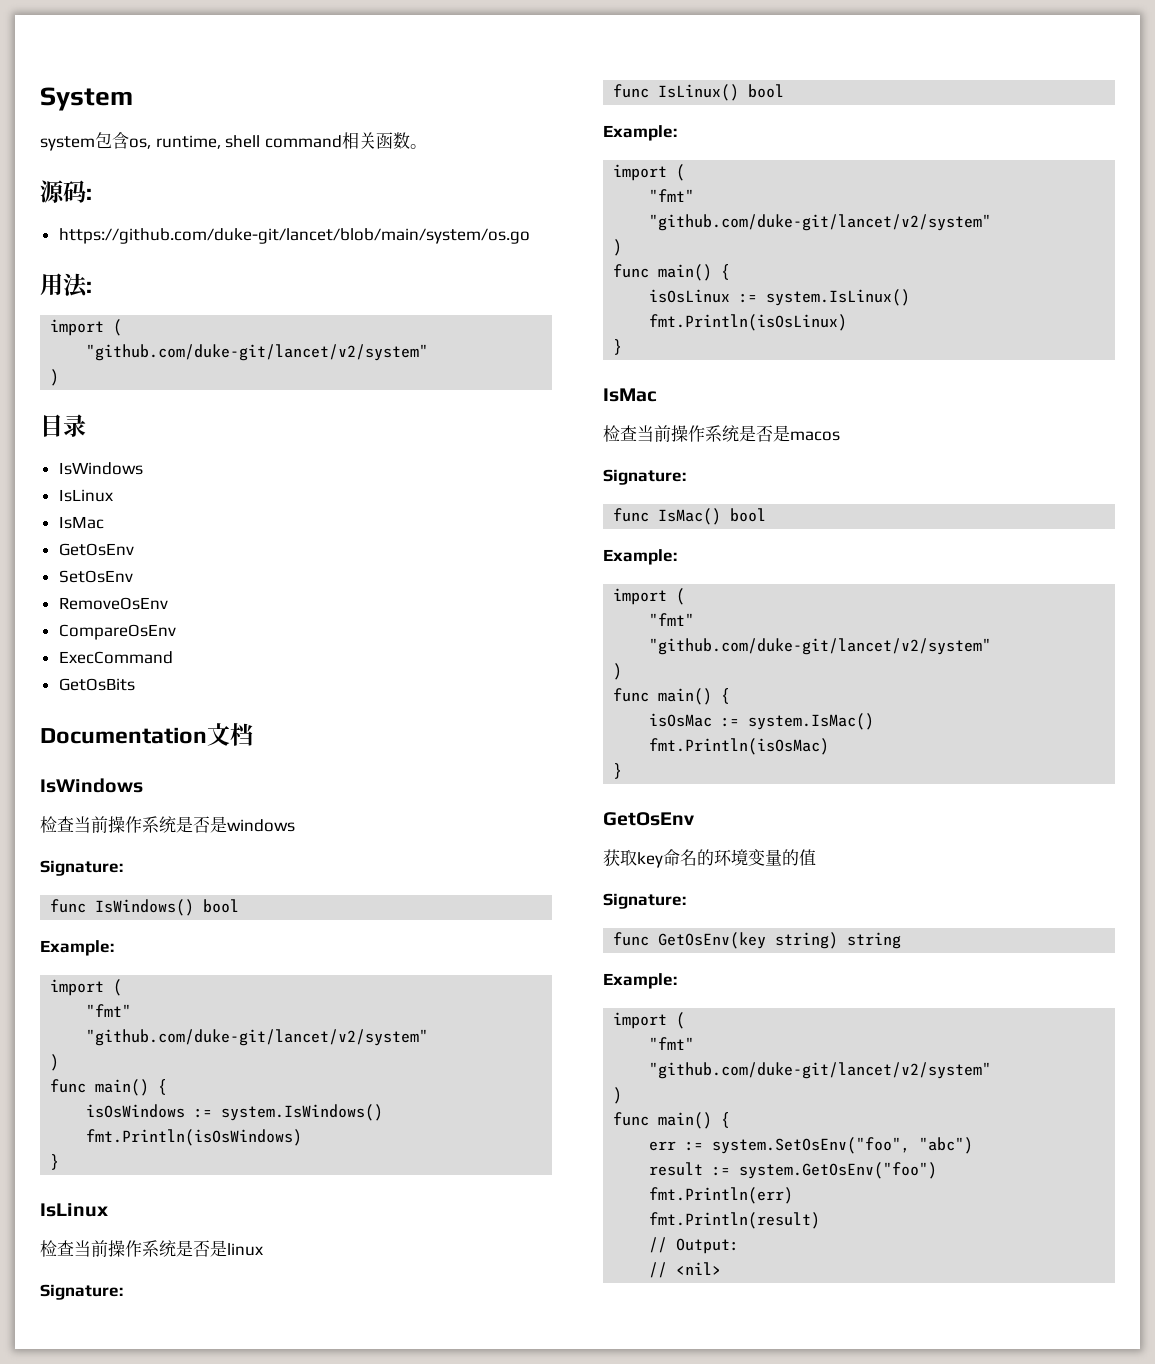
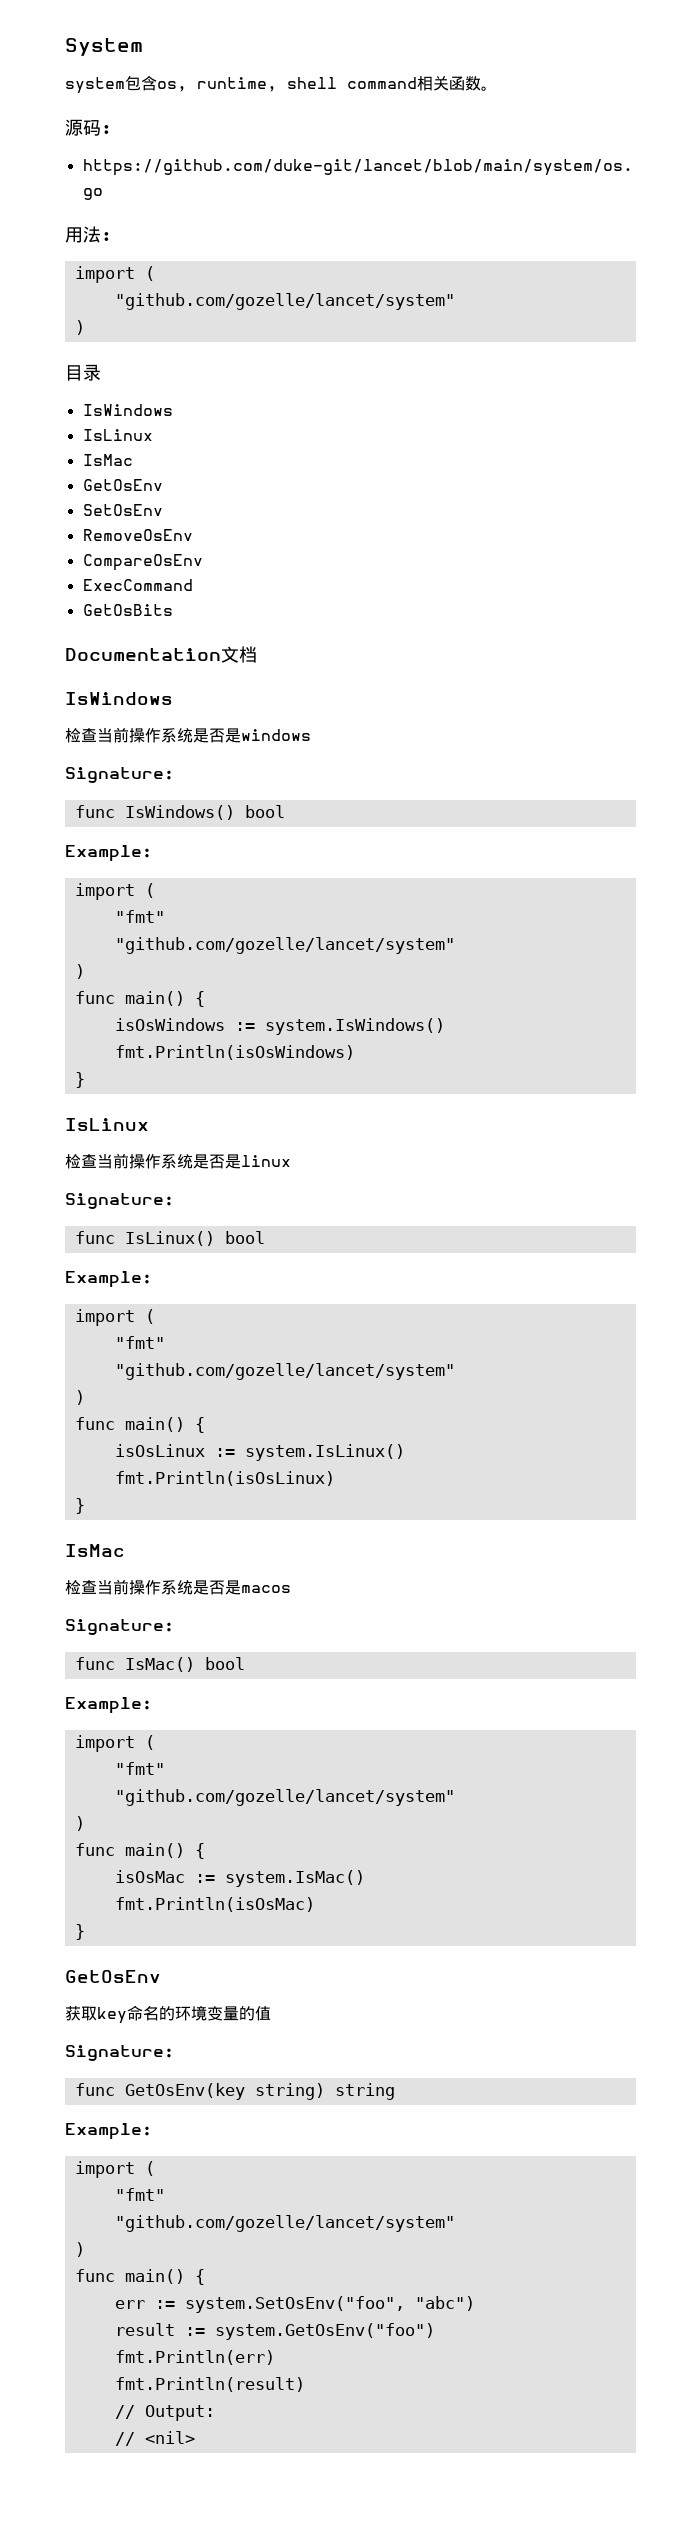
[86,344,429,361] "github.com/duke-git/lancet/v2/system" -> [114,293,455,310] "github.com/gozelle/lancet/system"
[86,1029,429,1046] "github.com/duke-git/lancet/v2/system" -> [114,937,455,954] "github.com/gozelle/lancet/system"
[649,214,992,231] "github.com/duke-git/lancet/v2/system" -> [114,1363,455,1380] "github.com/gozelle/lancet/system"
[649,638,992,655] "github.com/duke-git/lancet/v2/system" -> [114,1789,455,1806] "github.com/gozelle/lancet/system"
[649,1062,992,1079] "github.com/duke-git/lancet/v2/system" -> [114,2215,455,2232] "github.com/gozelle/lancet/system"

